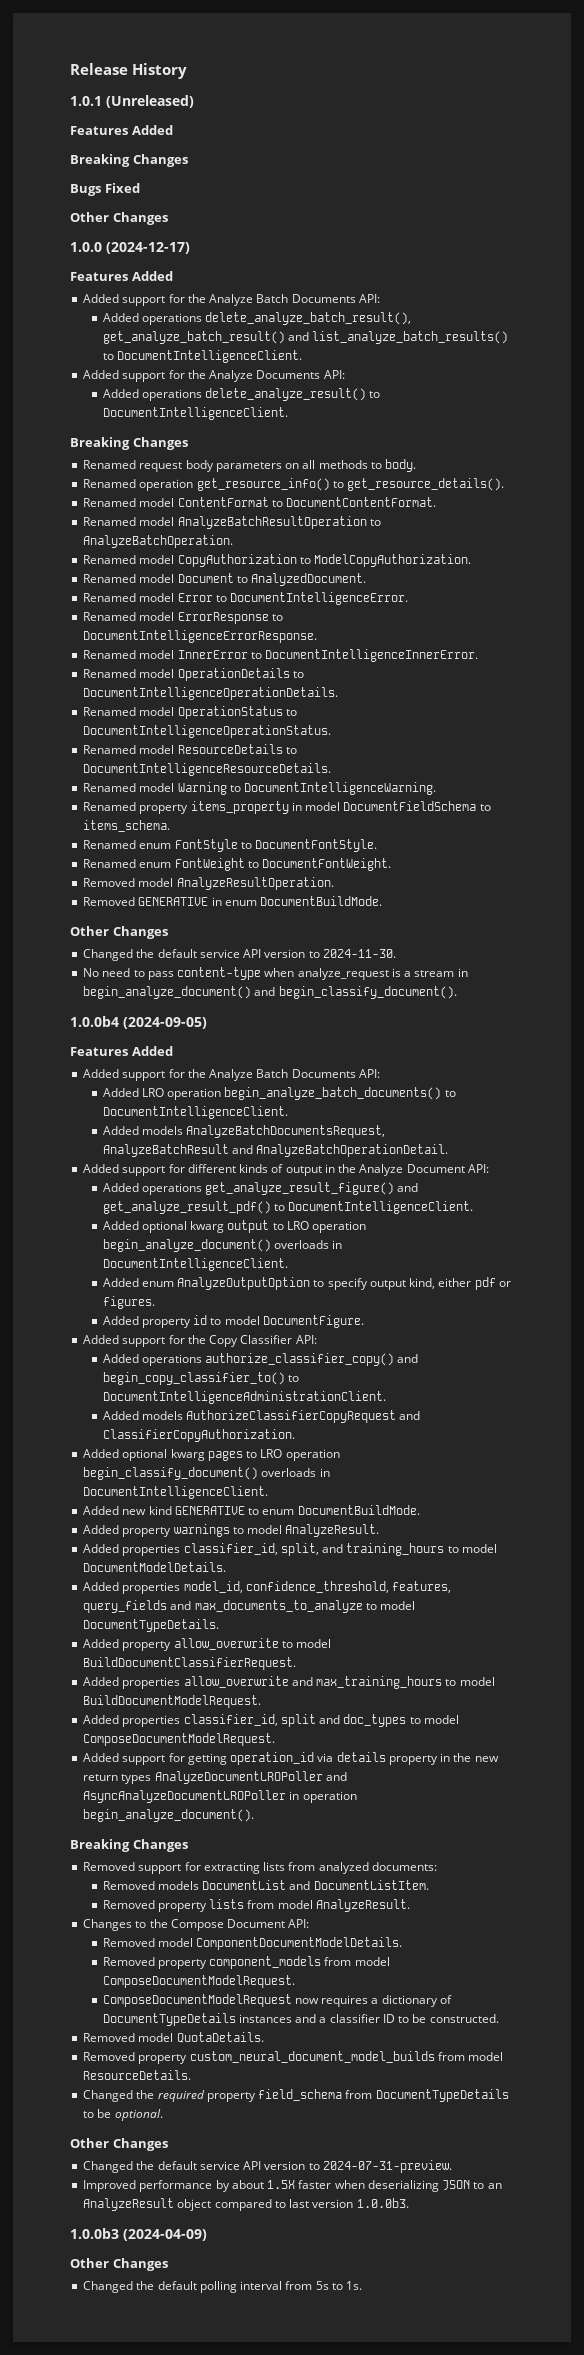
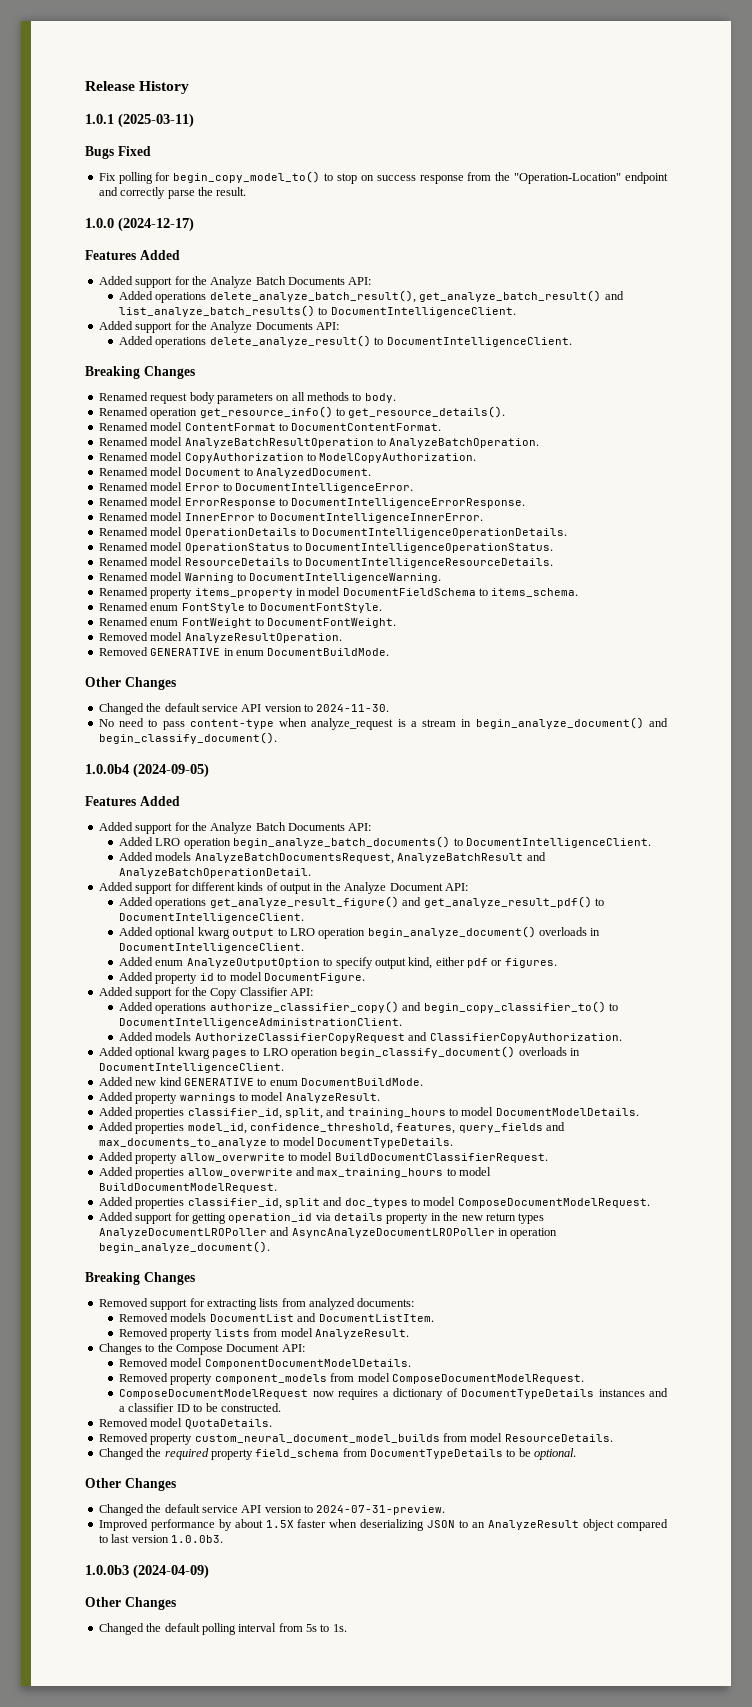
[106,95,194,108] [70,125,173,135] [70,154,188,167] [70,183,140,196] [70,212,168,225] (Unreleased) // Features Added // Breaking Changes // Bugs Fixed // Other Changes -> [118,113,194,128] [85,146,151,159] [98,171,669,184] [98,187,247,199] (2025-03-11) // Bugs Fixed // Fix polling for begin_copy_model_to() to stop on success response from the "Operation-Location" endpoint and correctly parse the result.

